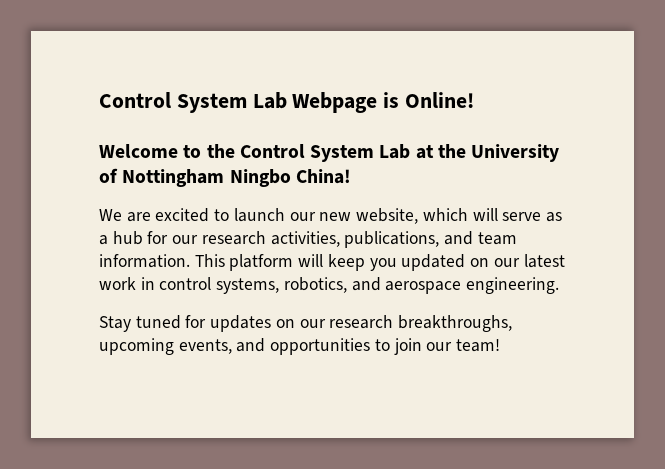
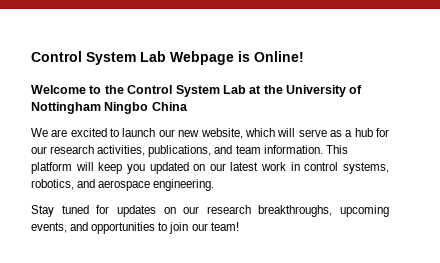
[295,169,351,184] China! -> [151,102,188,111] China

